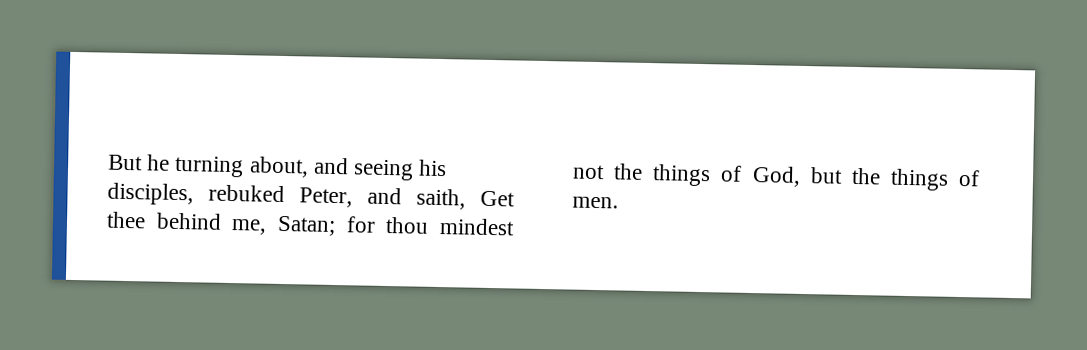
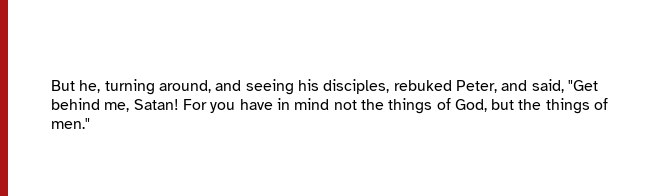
[147,154,309,178] he turning about, -> [79,79,211,95] he, turning around,
[416,188,515,210] [106,211,515,237] saith, Get thee behind me, Satan; for thou mindest -> [531,79,598,93] [51,98,330,113] said, "Get behind me, Satan! For you have in mind
[572,196,619,209] men. -> [51,118,90,129] men."

